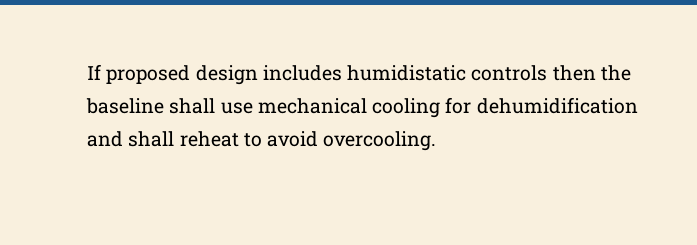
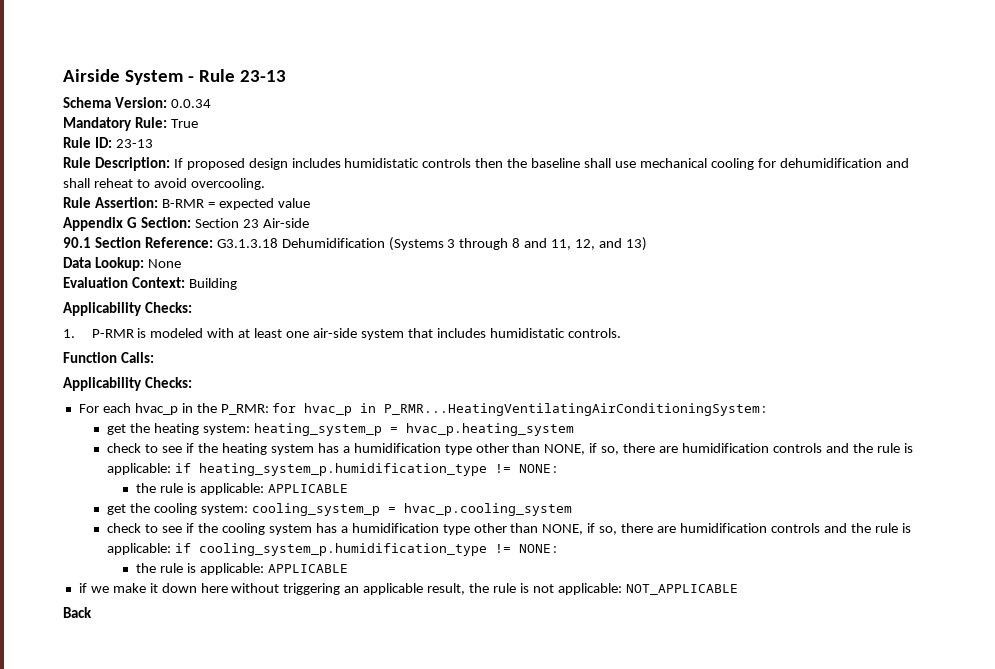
(87, 72) none -> [63,69,286,85] [63,97,211,108] [63,117,198,131] [63,137,153,148] [63,157,170,171] Airside System - Rule 23-13 // Schema Version: 0.0.34 // Mandatory Rule: True // Rule ID: 23-13 // Rule Description:
(437, 141) none -> [63,197,310,210] [63,217,309,231] [63,237,647,251] [63,257,181,271] [63,277,237,290] [63,302,192,316] [63,328,621,340] [63,352,154,363] [63,377,192,391] [78,403,769,416] [107,423,575,436] [107,443,913,455] [107,463,560,476] [135,483,348,495] [107,503,573,516] [107,523,911,535] [107,543,560,556] [135,563,348,575] [78,583,738,595] [63,607,92,618] // Rule Assertion: B-RMR = expected value // Appendix G Section: Section 23 Air-side // 90.1 Section Reference: G3.1.3.18 Dehumidification (Systems 3 through 8 and 11, 12, and 13) // Data Lookup: None // Evaluation Context: Building // Applicability Checks: // 1. P-RMR is modeled with at least one air-side system that includes humidistatic controls. // Function Calls: // Applicability Checks: // For each hvac_p in the P_RMR: for hvac_p in P_RMR...HeatingVentilatingAirConditioningSystem: // get the heating system: heating_system_p = hvac_p.heating_system // check to see if the heating system has a humidification type other than NONE, if so, there are humidification controls and the rule is applicable: if heating_system_p.humidification_type != NONE: // the rule is applicable: APPLICABLE // get the cooling system: cooling_system_p = hvac_p.cooling_system // check to see if the cooling system has a humidification type other than NONE, if so, there are humidification controls and the rule is applicable: if cooling_system_p.humidification_type != NONE: // the rule is applicable: APPLICABLE // if we make it down here without triggering an applicable result, the rule is not applicable: NOT_APPLICABLE // Back

